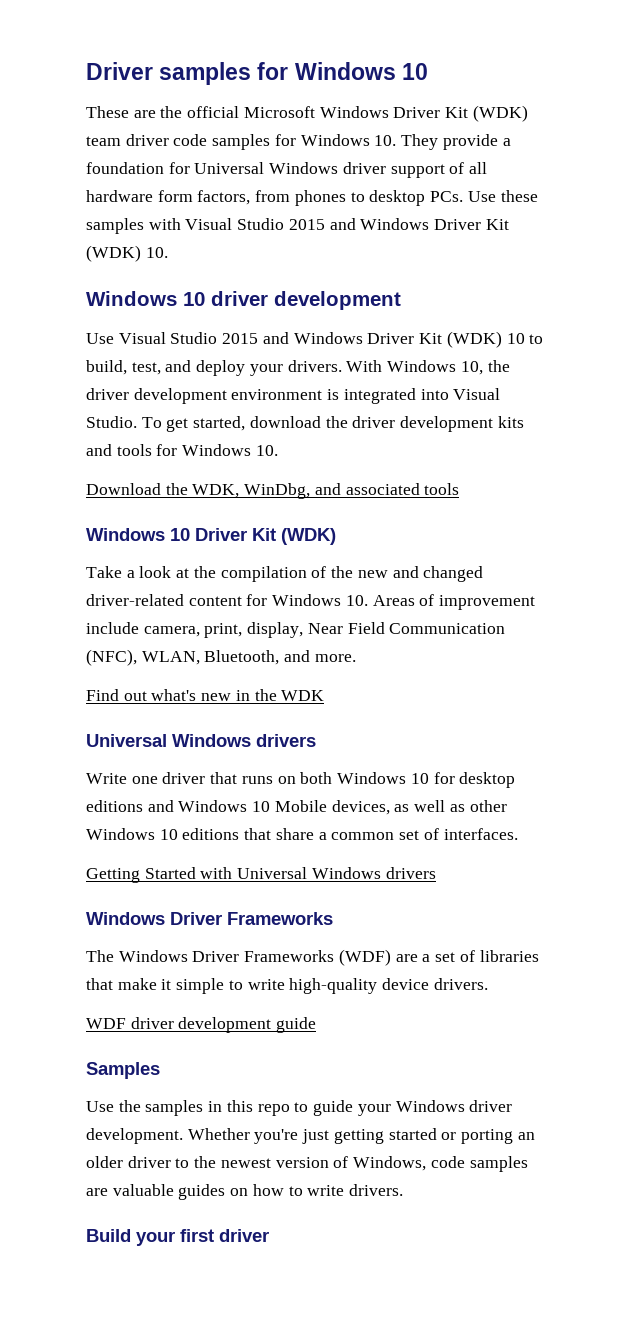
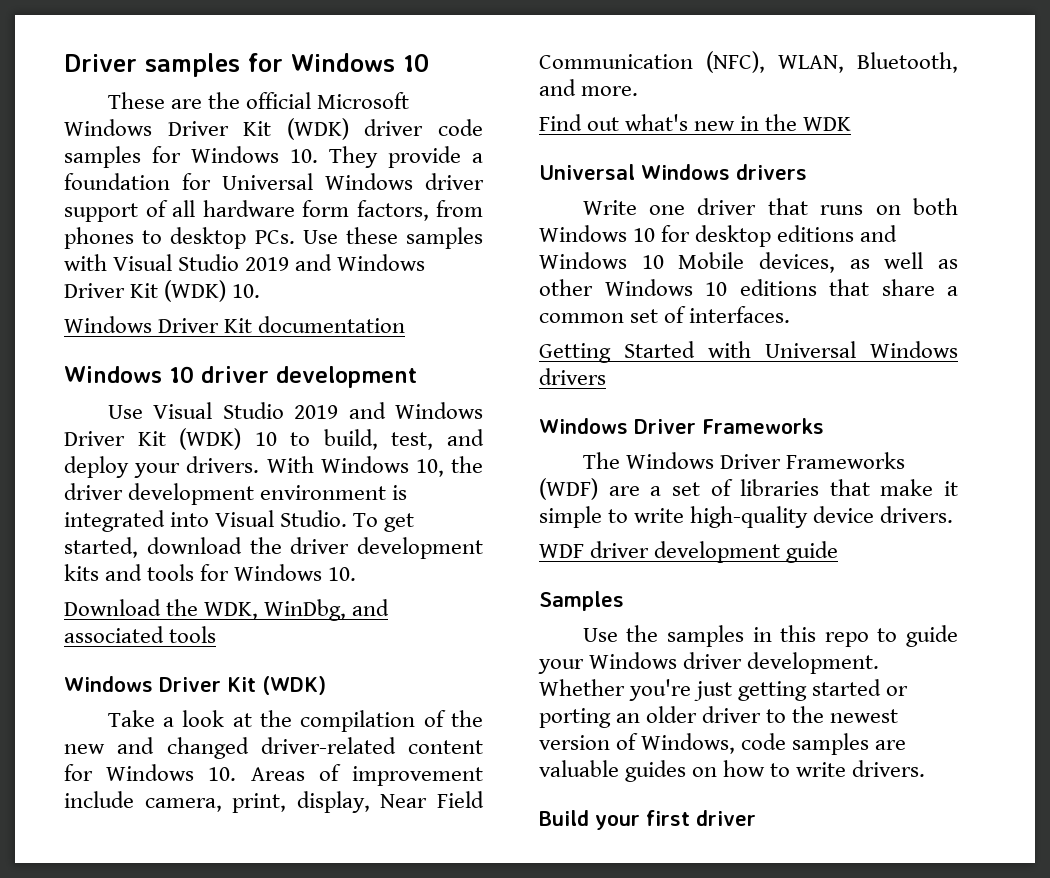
[86,136,121,146] team -> (349, 129) none
[288,219,325,230] 2015 -> [245,257,290,271] 2019
(168, 252) none -> [64,316,406,333] // Windows Driver Kit documentation
[222,333,259,344] 2015 -> [294,405,339,419] 2019
[170,528,190,541] 10 -> (153, 684) none

